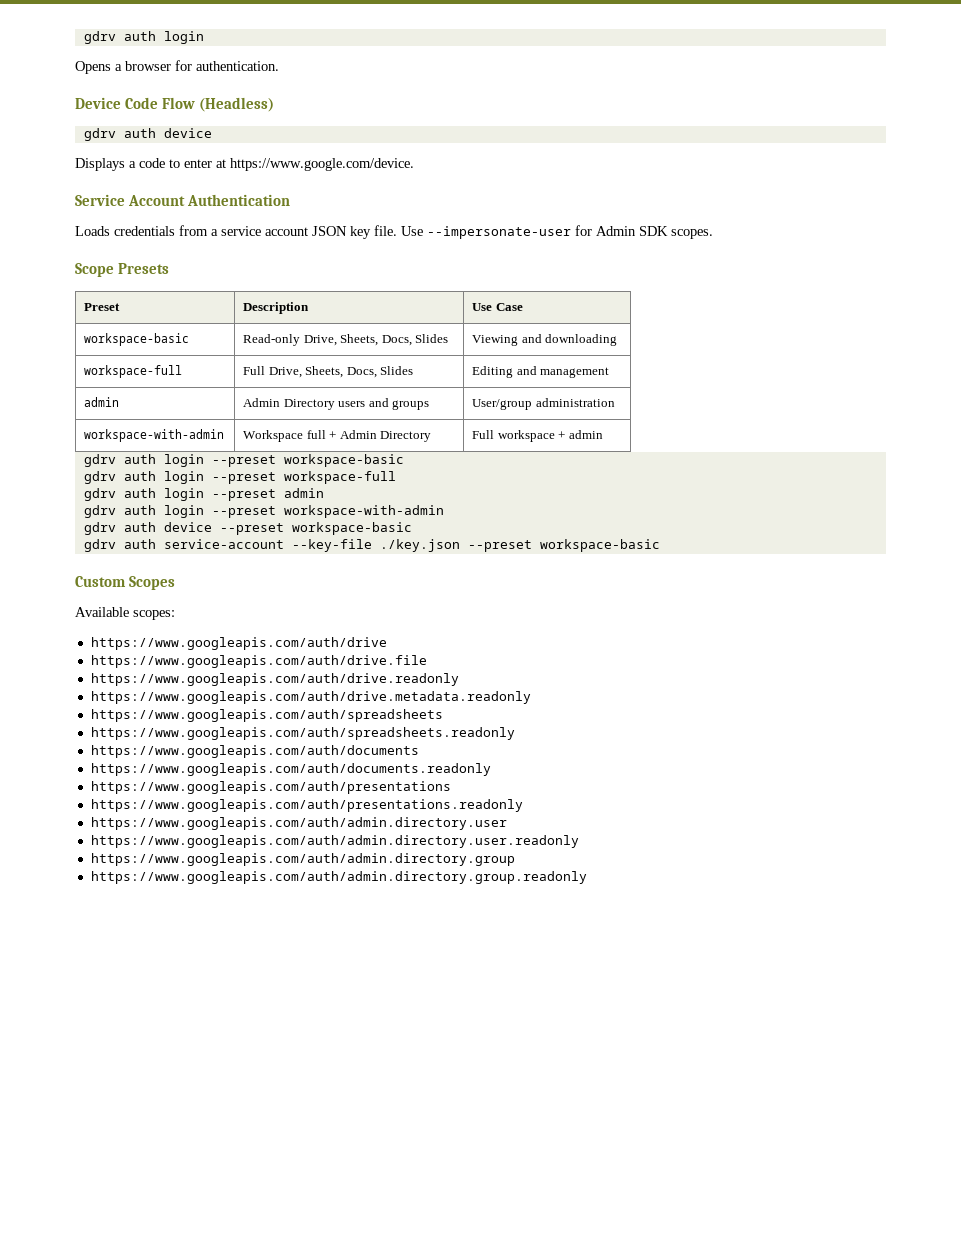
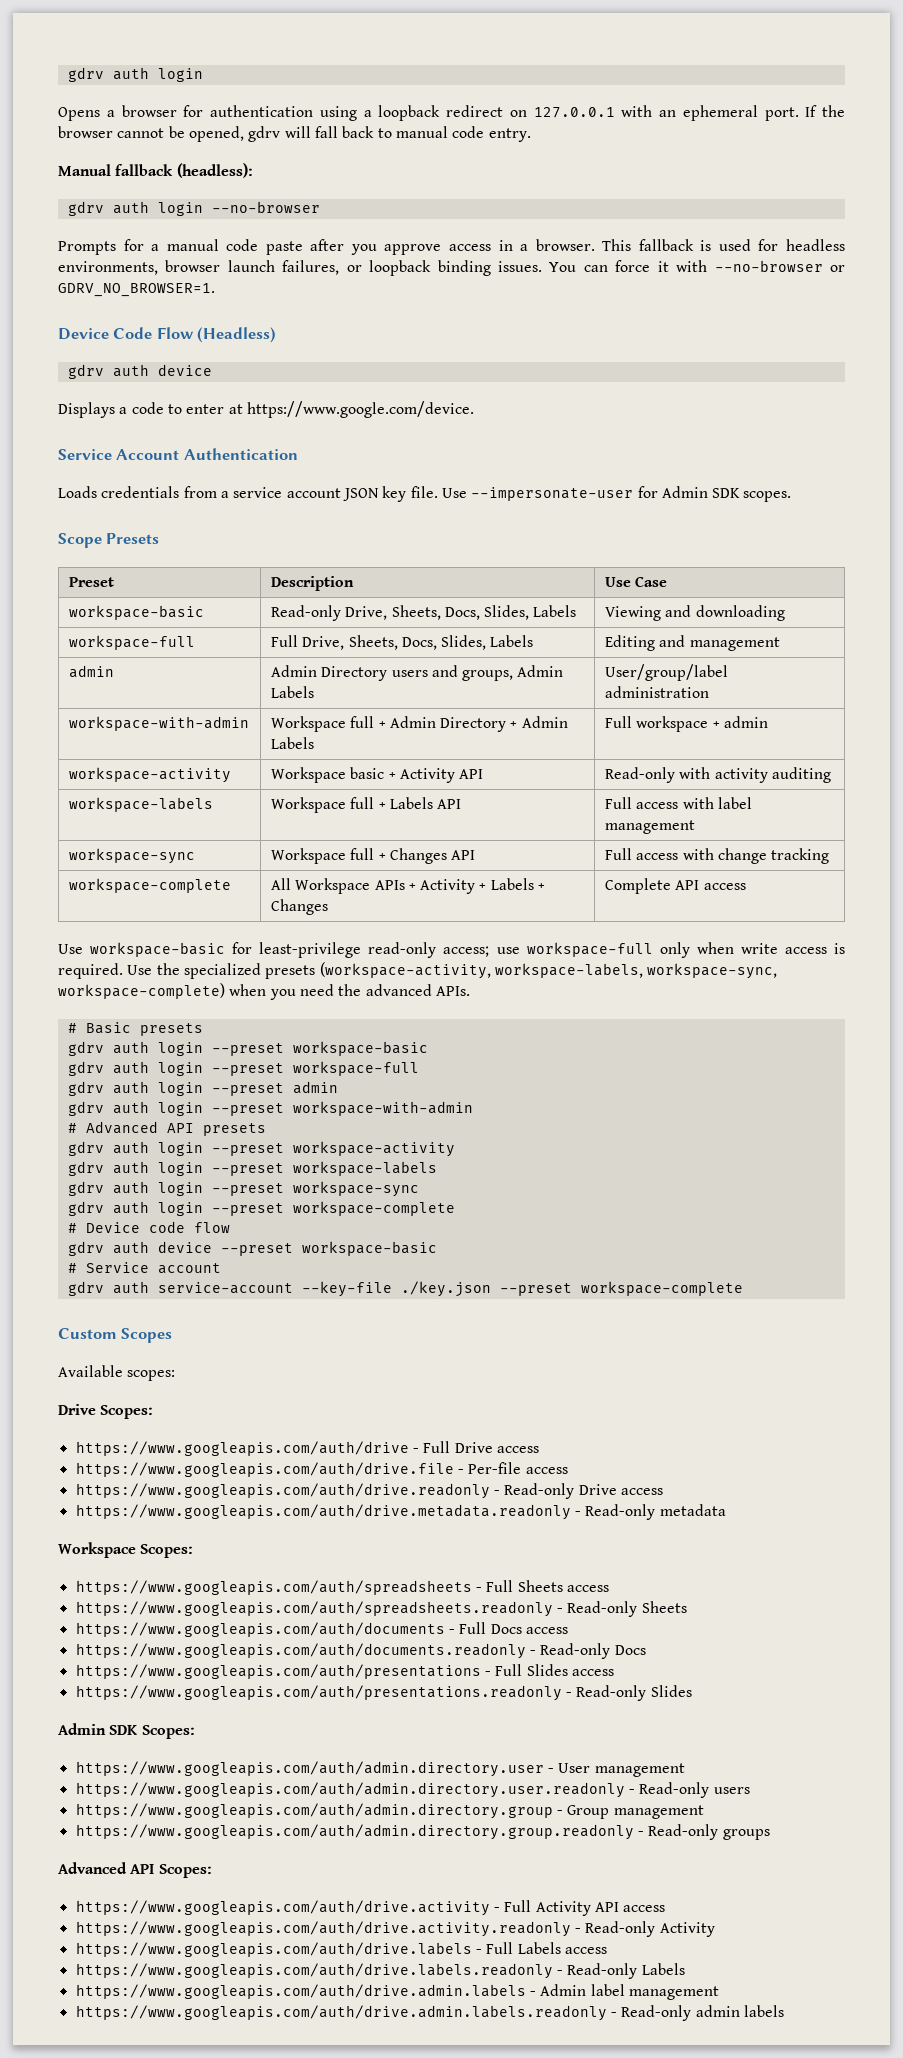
[196,61,279,71] authentication. -> [210,105,845,121] [58,126,531,142] [58,163,253,178] [67,201,320,216] [58,239,845,255] [58,260,846,276] [58,283,215,297] authentication using a loopback redirect on 127.0.0.1 with an ephemeral port. If the browser cannot be opened, gdrv will fall back to manual code entry. // Manual fallback (headless): // gdrv auth login --no-browser // Prompts for a manual code paste after you approve access in a browser. This fallback is used for headless environments, browser launch failures, or loopback binding issues. You can force it with --no-browser or GDRV_NO_BROWSER=1.
[415,334,449,343] Slides -> [484,605,577,620] Slides, Labels
[380,366,414,375] Slides -> [441,635,534,650] Slides, Labels
[392,400,430,410] [472,399,533,410] groups | User/group -> [462,665,564,681] [270,686,314,698] [604,664,728,681] groups, Admin Labels | User/group/label
(432, 436) none -> [510,716,568,728] [270,737,314,749] + Admin Labels
(603, 434) none -> [68,767,231,783] [270,767,484,783] [604,767,831,783] [68,797,213,812] [270,797,462,813] [604,797,752,809] [604,820,695,834] [68,848,195,864] [270,848,476,864] [604,848,830,864] [68,878,231,893] [270,878,546,894] [270,899,328,915] [604,878,746,894] [58,942,846,958] [58,962,778,979] [58,983,470,1000] [67,1022,203,1036] // workspace-activity | Workspace basic + Activity API | Read-only with activity auditing // workspace-labels | Workspace full + Labels API | Full access with label management // workspace-sync | Workspace full + Changes API | Full access with change tracking // workspace-complete | All Workspace APIs + Activity + Labels + Changes | Complete API access // Use workspace-basic for least-privilege read-only access; use workspace-full only when write access is required. Use the specialized presets (workspace-activity, workspace-labels, workspace-sync, workspace-complete) when you need the advanced APIs. // # Basic presets
(444, 511) none -> [67,1121,266,1136] [67,1141,455,1157] [67,1161,437,1176] [67,1181,419,1197] [67,1201,455,1216] [67,1221,230,1233] // # Advanced API presets // gdrv auth login --preset workspace-activity // gdrv auth login --preset workspace-labels // gdrv auth login --preset workspace-sync // gdrv auth login --preset workspace-complete // # Device code flow
(412, 528) none -> [67,1262,221,1274] // # Service account
[539,539,660,552] workspace-basic -> [580,1281,743,1296] workspace-complete
(175, 615) none -> [58,1404,154,1419] // Drive Scopes:
[90,655,427,668] [90,673,459,686] [90,691,531,704] [90,709,443,722] [90,727,515,740] [90,745,419,758] [90,763,491,776] [90,781,451,794] [90,799,523,812] [90,817,507,830] [90,835,579,848] [90,853,515,866] [90,871,587,884] // https://www.googleapis.com/auth/drive.file // https://www.googleapis.com/auth/drive.readonly // https://www.googleapis.com/auth/drive.metadata.readonly // https://www.googleapis.com/auth/spreadsheets // https://www.googleapis.com/auth/spreadsheets.readonly // https://www.googleapis.com/auth/documents // https://www.googleapis.com/auth/documents.readonly // https://www.googleapis.com/auth/presentations // https://www.googleapis.com/auth/presentations.readonly // https://www.googleapis.com/auth/admin.directory.user // https://www.googleapis.com/auth/admin.directory.user.readonly // https://www.googleapis.com/auth/admin.directory.group // https://www.googleapis.com/auth/admin.directory.group.readonly -> [412,1441,539,1453] [75,1462,568,1477] [75,1483,663,1499] [75,1504,726,1520] [58,1542,194,1558] [75,1580,609,1595] [75,1601,687,1617] [75,1622,568,1637] [75,1643,646,1659] [75,1664,614,1679] [75,1685,692,1701] [58,1723,195,1739] [75,1761,685,1777] [75,1782,750,1798] [75,1803,704,1819] [75,1824,770,1840] [58,1862,212,1878] [75,1900,666,1916] [75,1921,715,1937] [75,1942,607,1957] [75,1963,685,1979] [75,1984,719,2000] [75,2005,784,2021] - Full Drive access // https://www.googleapis.com/auth/drive.file - Per-file access // https://www.googleapis.com/auth/drive.readonly - Read-only Drive access // https://www.googleapis.com/auth/drive.metadata.readonly - Read-only metadata // Workspace Scopes: // https://www.googleapis.com/auth/spreadsheets - Full Sheets access // https://www.googleapis.com/auth/spreadsheets.readonly - Read-only Sheets // https://www.googleapis.com/auth/documents - Full Docs access // https://www.googleapis.com/auth/documents.readonly - Read-only Docs // https://www.googleapis.com/auth/presentations - Full Slides access // https://www.googleapis.com/auth/presentations.readonly - Read-only Slides // Admin SDK Scopes: // https://www.googleapis.com/auth/admin.directory.user - User management // https://www.googleapis.com/auth/admin.directory.user.readonly - Read-only users // https://www.googleapis.com/auth/admin.directory.group - Group management // https://www.googleapis.com/auth/admin.directory.group.readonly - Read-only groups // Advanced API Scopes: // https://www.googleapis.com/auth/drive.activity - Full Activity API access // https://www.googleapis.com/auth/drive.activity.readonly - Read-only Activity // https://www.googleapis.com/auth/drive.labels - Full Labels access // https://www.googleapis.com/auth/drive.labels.readonly - Read-only Labels // https://www.googleapis.com/auth/drive.admin.labels - Admin label management // https://www.googleapis.com/auth/drive.admin.labels.readonly - Read-only admin labels

